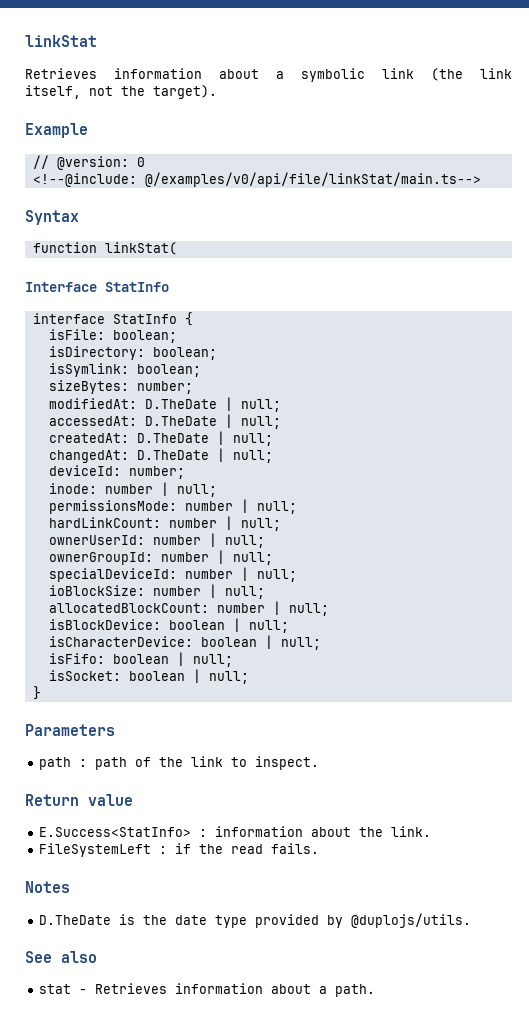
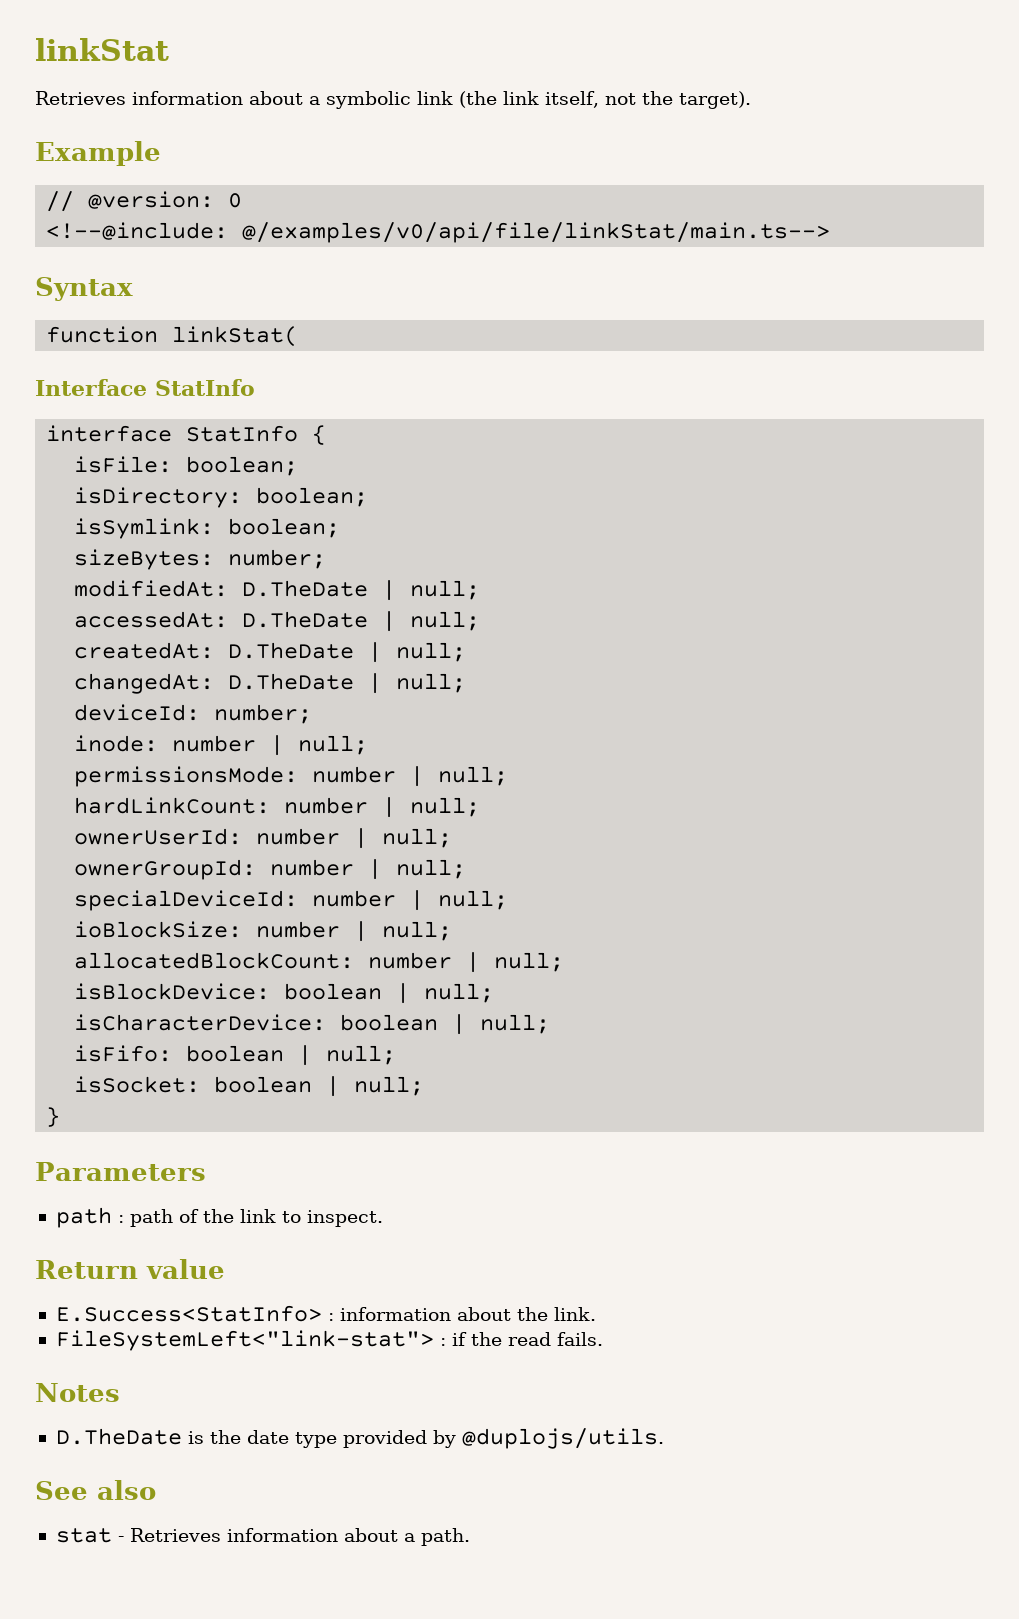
[39,843,152,857] FileSystemLeft -> [55,1330,434,1351] FileSystemLeft<"link-stat">

